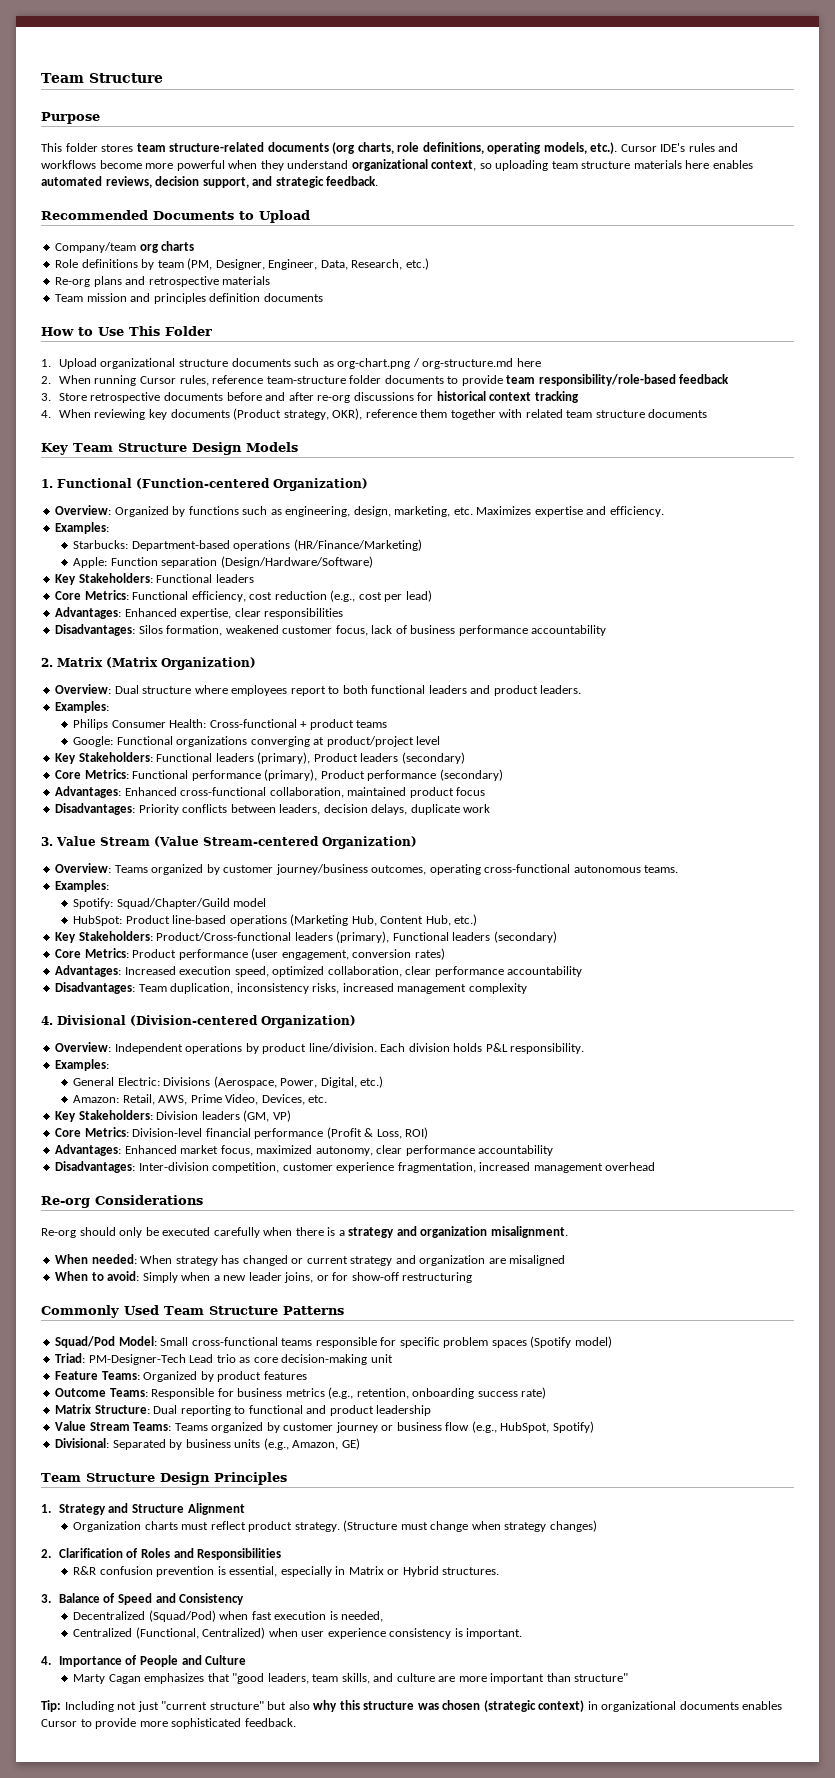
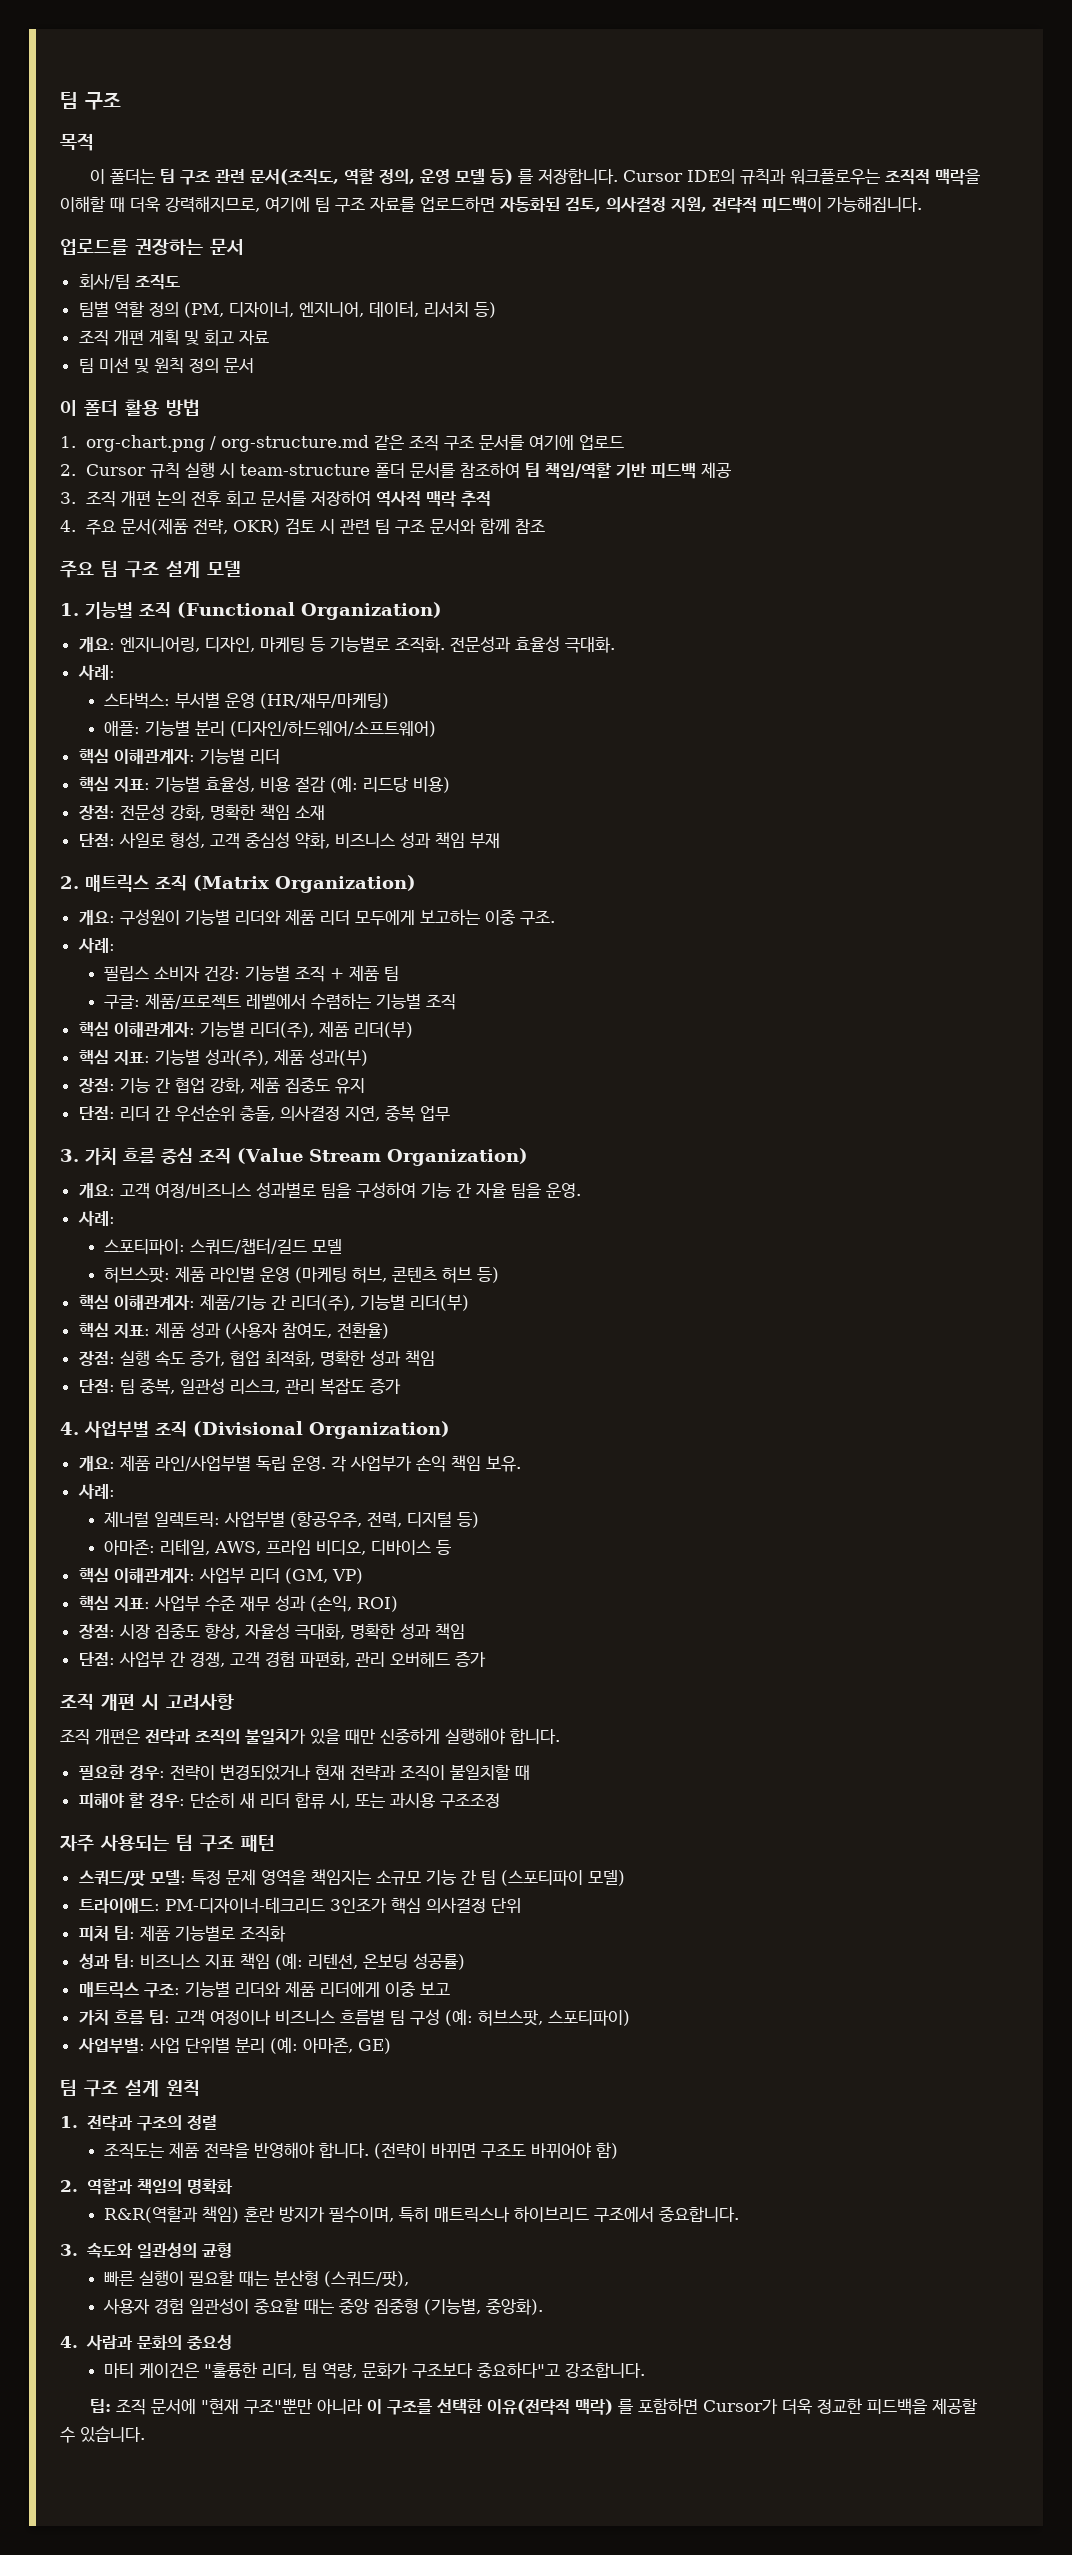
[41,73,163,83] [41,112,100,124] [41,142,739,154] [41,159,753,171] [41,176,379,188] [41,210,310,223] [55,241,195,253] [55,258,429,270] [55,276,271,287] [55,293,323,304] [41,326,212,336] [41,358,541,369] [41,374,730,386] [41,391,579,403] [41,408,708,420] [41,442,298,455] [41,478,368,491] [55,505,664,517] [55,522,110,534] [73,539,422,551] [73,556,373,568] [55,573,254,585] [55,590,432,602] [55,607,344,619] [55,624,607,636] [41,657,103,667] Team Structure // Purpose // This folder stores team structure-related documents (org charts, role definitions, operating models, etc.). Cursor IDE's rules and workflows become more powerful when they understand organizational context, so uploading team structure materials here enables automated reviews, decision support, and strategic feedback. // Recommended Documents to Upload // Company/team org charts // Role definitions by team (PM, Designer, Engineer, Data, Research, etc.) // Re-org plans and retrospective materials // Team mission and principles definition documents // How to Use This Folder // 1. Upload organizational structure documents such as org-chart.png / org-structure.md here // 2. When running Cursor rules, reference team-structure folder documents to provide team responsibility/role-based feedback // 3. Store retrospective documents before and after re-org discussions for historical context tracking // 4. When reviewing key documents (Product strategy, OKR), reference them together with related team structure documents // Key Team Structure Design Models // 1. Functional (Function-centered Organization) // Overview: Organized by functions such as engineering, design, marketing, etc. Maximizes expertise and efficiency. // Examples: // Starbucks: Department-based operations (HR/Finance/Marketing) // Apple: Function separation (Design/Hardware/Software) // Key Stakeholders: Functional leaders // Core Metrics: Functional efficiency, cost reduction (e.g., cost per lead) // Advantages: Enhanced expertise, clear responsibilities // Disadvantages: Silos formation, weakened customer focus, lack of business performance accountability // 2. Matrix -> [60,92,121,110] [60,133,94,151] [90,168,981,185] [60,196,922,213] [60,238,244,255] [78,273,180,290] [78,301,496,318] [78,329,269,346] [78,357,254,374] [60,399,200,416] [60,435,624,452] [60,462,731,479] [60,490,491,507] [60,518,545,535] [60,560,241,578] [60,602,442,620] [78,636,615,653] [77,665,115,680] [104,692,390,709] [104,720,437,737] [78,748,280,764] [78,776,450,793] [78,804,325,821] [78,832,500,849] [60,875,187,892] 팀 구조 // 목적 // 이 폴더는 팀 구조 관련 문서(조직도, 역할 정의, 운영 모델 등) 를 저장합니다. Cursor IDE의 규칙과 워크플로우는 조직적 맥락을 이해할 때 더욱 강력해지므로, 여기에 팀 구조 자료를 업로드하면 자동화된 검토, 의사결정 지원, 전략적 피드백이 가능해집니다. // 업로드를 권장하는 문서 // 회사/팀 조직도 // 팀별 역할 정의 (PM, 디자이너, 엔지니어, 데이터, 리서치 등) // 조직 개편 계획 및 회고 자료 // 팀 미션 및 원칙 정의 문서 // 이 폴더 활용 방법 // 1. org-chart.png / org-structure.md 같은 조직 구조 문서를 여기에 업로드 // 2. Cursor 규칙 실행 시 team-structure 폴더 문서를 참조하여 팀 책임/역할 기반 피드백 제공 // 3. 조직 개편 논의 전후 회고 문서를 저장하여 역사적 맥락 추적 // 4. 주요 문서(제품 전략, OKR) 검토 시 관련 팀 구조 문서와 함께 참조 // 주요 팀 구조 설계 모델 // 1. 기능별 조직 (Functional Organization) // 개요: 엔지니어링, 디자인, 마케팅 등 기능별로 조직화. 전문성과 효율성 극대화. // 사례: // 스타벅스: 부서별 운영 (HR/재무/마케팅) // 애플: 기능별 분리 (디자인/하드웨어/소프트웨어) // 핵심 이해관계자: 기능별 리더 // 핵심 지표: 기능별 효율성, 비용 절감 (예: 리드당 비용) // 장점: 전문성 강화, 명확한 책임 소재 // 단점: 사일로 형성, 고객 중심성 약화, 비즈니스 성과 책임 부재 // 2. 매트릭스 조직
[55,684,582,696] [55,701,110,713] [73,719,388,730] [73,736,441,747] [55,752,465,764] [55,769,503,781] [55,786,486,798] [55,803,491,815] [41,836,417,849] [55,863,679,875] [55,880,110,892] [73,898,267,909] [73,914,478,926] [55,931,557,943] [55,948,445,960] [55,965,583,977] [55,982,527,994] [41,1015,356,1028] [55,1042,585,1054] [55,1059,110,1071] [73,1076,384,1088] [73,1094,328,1105] [55,1110,291,1122] [55,1127,429,1139] [55,1144,554,1156] [55,1161,656,1173] [41,1195,203,1208] [41,1226,568,1238] [55,1254,566,1266] [55,1271,473,1283] [41,1305,344,1318] [55,1336,612,1348] [55,1353,393,1365] [55,1371,307,1382] [55,1387,547,1399] [55,1404,432,1416] [55,1421,594,1433] [55,1438,360,1450] [41,1472,287,1485] [41,1503,245,1515] [73,1520,597,1532] [41,1548,282,1560] [73,1566,500,1577] [41,1593,245,1605] [73,1610,384,1622] [73,1627,523,1639] [41,1655,247,1667] [73,1673,629,1684] [41,1700,783,1712] [41,1718,296,1729] Overview: Dual structure where employees report to both functional leaders and product leaders. // Examples: // Philips Consumer Health: Cross-functional + product teams // Google: Functional organizations converging at product/project level // Key Stakeholders: Functional leaders (primary), Product leaders (secondary) // Core Metrics: Functional performance (primary), Product performance (secondary) // Advantages: Enhanced cross-functional collaboration, maintained product focus // Disadvantages: Priority conflicts between leaders, decision delays, duplicate work // 3. Value Stream (Value Stream-centered Organization) // Overview: Teams organized by customer journey/business outcomes, operating cross-functional autonomous teams. // Examples: // Spotify: Squad/Chapter/Guild model // HubSpot: Product line-based operations (Marketing Hub, Content Hub, etc.) // Key Stakeholders: Product/Cross-functional leaders (primary), Functional leaders (secondary) // Core Metrics: Product performance (user engagement, conversion rates) // Advantages: Increased execution speed, optimized collaboration, clear performance accountability // Disadvantages: Team duplication, inconsistency risks, increased management complexity // 4. Divisional (Division-centered Organization) // Overview: Independent operations by product line/division. Each division holds P&L responsibility. // Examples: // General Electric: Divisions (Aerospace, Power, Digital, etc.) // Amazon: Retail, AWS, Prime Video, Devices, etc. // Key Stakeholders: Division leaders (GM, VP) // Core Metrics: Division-level financial performance (Profit & Loss, ROI) // Advantages: Enhanced market focus, maximized autonomy, clear performance accountability // Disadvantages: Inter-division competition, customer experience fragmentation, increased management overhead // Re-org Considerations // Re-org should only be executed carefully when there is a strategy and organization misalignment. // When needed: When strategy has changed or current strategy and organization are misaligned // When to avoid: Simply when a new leader joins, or for show-off restructuring // Commonly Used Team Structure Patterns // Squad/Pod Model: Small cross-functional teams responsible for specific problem spaces (Spotify model) // Triad: PM-Designer-Tech Lead trio as core decision-making unit // Feature Teams: Organized by product features // Outcome Teams: Responsible for business metrics (e.g., retention, onboarding success rate) // Matrix Structure: Dual reporting to functional and product leadership // Value Stream Teams: Teams organized by customer journey or business flow (e.g., HubSpot, Spotify) // Divisional: Separated by business units (e.g., Amazon, GE) // Team Structure Design Principles // 1. Strategy and Structure Alignment // Organization charts must reflect product strategy. (Structure must change when strategy changes) // 2. Clarification of Roles and Responsibilities // R&R confusion prevention is essential, especially in Matrix or Hybrid structures. // 3. Balance of Speed and Consistency // Decentralized (Squad/Pod) when fast execution is needed, // Centralized (Functional, Centralized) when user experience consistency is important. // 4. Importance of People and Culture // Marty Cagan emphasizes that "good leaders, team skills, and culture are more important than structure" // Tip: Including not just "current structure" but also why this structure was chosen (strategic context) in organizational documents enables Cursor to provide more sophisticated feedback. -> [78,909,555,926] [77,938,115,953] [104,965,400,982] [104,993,457,1010] [78,1021,413,1038] [78,1049,368,1066] [78,1077,365,1094] [78,1105,450,1122] [60,1148,528,1166] [78,1182,581,1199] [77,1211,115,1226] [104,1238,343,1255] [104,1266,500,1283] [78,1294,469,1311] [78,1322,389,1339] [78,1350,435,1367] [78,1378,401,1395] [60,1421,450,1439] [78,1455,521,1472] [77,1484,115,1499] [104,1511,480,1528] [104,1539,452,1555] [78,1567,363,1584] [78,1595,398,1612] [78,1623,465,1640] [78,1651,486,1668] [60,1693,234,1711] [60,1728,560,1745] [78,1764,530,1781] [78,1792,500,1809] [59,1834,275,1852] [78,1869,625,1886] [78,1897,521,1914] [78,1925,286,1942] [78,1953,465,1970] [78,1981,450,1998] [78,2009,630,2026] [77,2037,391,2054] [60,2079,200,2097] [60,2115,217,2131] [104,2142,619,2159] [60,2179,233,2195] [104,2206,740,2223] [60,2242,232,2258] [104,2270,410,2287] [103,2298,544,2315] [60,2334,232,2350] [104,2362,646,2379] [90,2398,978,2415] [60,2426,145,2443] 개요: 구성원이 기능별 리더와 제품 리더 모두에게 보고하는 이중 구조. // 사례: // 필립스 소비자 건강: 기능별 조직 + 제품 팀 // 구글: 제품/프로젝트 레벨에서 수렴하는 기능별 조직 // 핵심 이해관계자: 기능별 리더(주), 제품 리더(부) // 핵심 지표: 기능별 성과(주), 제품 성과(부) // 장점: 기능 간 협업 강화, 제품 집중도 유지 // 단점: 리더 간 우선순위 충돌, 의사결정 지연, 중복 업무 // 3. 가치 흐름 중심 조직 (Value Stream Organization) // 개요: 고객 여정/비즈니스 성과별로 팀을 구성하여 기능 간 자율 팀을 운영. // 사례: // 스포티파이: 스쿼드/챕터/길드 모델 // 허브스팟: 제품 라인별 운영 (마케팅 허브, 콘텐츠 허브 등) // 핵심 이해관계자: 제품/기능 간 리더(주), 기능별 리더(부) // 핵심 지표: 제품 성과 (사용자 참여도, 전환율) // 장점: 실행 속도 증가, 협업 최적화, 명확한 성과 책임 // 단점: 팀 중복, 일관성 리스크, 관리 복잡도 증가 // 4. 사업부별 조직 (Divisional Organization) // 개요: 제품 라인/사업부별 독립 운영. 각 사업부가 손익 책임 보유. // 사례: // 제너럴 일렉트릭: 사업부별 (항공우주, 전력, 디지털 등) // 아마존: 리테일, AWS, 프라임 비디오, 디바이스 등 // 핵심 이해관계자: 사업부 리더 (GM, VP) // 핵심 지표: 사업부 수준 재무 성과 (손익, ROI) // 장점: 시장 집중도 향상, 자율성 극대화, 명확한 성과 책임 // 단점: 사업부 간 경쟁, 고객 경험 파편화, 관리 오버헤드 증가 // 조직 개편 시 고려사항 // 조직 개편은 전략과 조직의 불일치가 있을 때만 신중하게 실행해야 합니다. // 필요한 경우: 전략이 변경되었거나 현재 전략과 조직이 불일치할 때 // 피해야 할 경우: 단순히 새 리더 합류 시, 또는 과시용 구조조정 // 자주 사용되는 팀 구조 패턴 // 스쿼드/팟 모델: 특정 문제 영역을 책임지는 소규모 기능 간 팀 (스포티파이 모델) // 트라이애드: PM-디자이너-테크리드 3인조가 핵심 의사결정 단위 // 피처 팀: 제품 기능별로 조직화 // 성과 팀: 비즈니스 지표 책임 (예: 리텐션, 온보딩 성공률) // 매트릭스 구조: 기능별 리더와 제품 리더에게 이중 보고 // 가치 흐름 팀: 고객 여정이나 비즈니스 흐름별 팀 구성 (예: 허브스팟, 스포티파이) // 사업부별: 사업 단위별 분리 (예: 아마존, GE) // 팀 구조 설계 원칙 // 1. 전략과 구조의 정렬 // 조직도는 제품 전략을 반영해야 합니다. (전략이 바뀌면 구조도 바뀌어야 함) // 2. 역할과 책임의 명확화 // R&R(역할과 책임) 혼란 방지가 필수이며, 특히 매트릭스나 하이브리드 구조에서 중요합니다. // 3. 속도와 일관성의 균형 // 빠른 실행이 필요할 때는 분산형 (스쿼드/팟), // 사용자 경험 일관성이 중요할 때는 중앙 집중형 (기능별, 중앙화). // 4. 사람과 문화의 중요성 // 마티 케이건은 "훌륭한 리더, 팀 역량, 문화가 구조보다 중요하다"고 강조합니다. // 팁: 조직 문서에 "현재 구조"뿐만 아니라 이 구조를 선택한 이유(전략적 맥락) 를 포함하면 Cursor가 더욱 정교한 피드백을 제공할 수 있습니다.

